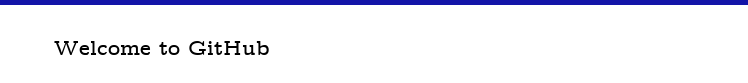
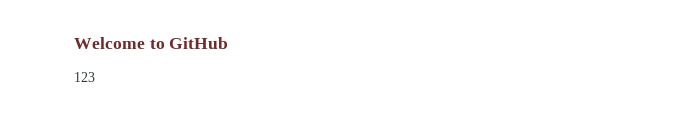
(270, 48) none -> [74,72,95,82] // 123

